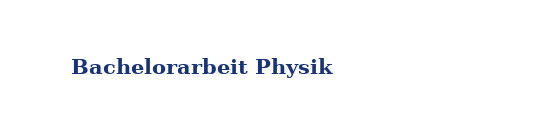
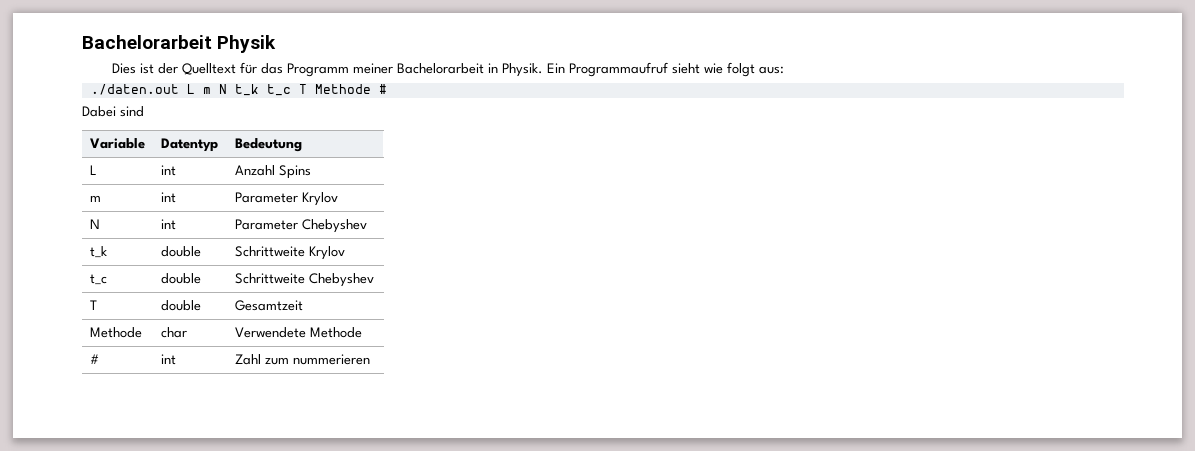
(333, 68) none -> [112,62,785,77] [90,84,387,96] [82,106,144,117] [89,138,145,149] [160,138,218,152] [234,138,302,152] [89,165,97,175] [160,165,176,176] [234,165,311,179] [89,195,101,202] [160,192,176,203] [234,192,338,206] [89,219,100,229] [160,219,176,230] [234,219,367,233] [89,246,107,258] [160,246,201,257] [234,246,345,260] [89,274,107,285] [160,273,201,284] [234,273,374,287] [89,300,97,310] [160,300,201,311] [234,300,303,311] [89,327,142,338] [160,327,187,338] [234,327,362,338] [89,354,99,364] [160,354,176,365] [234,354,370,365] // Dies ist der Quelltext für das Programm meiner Bachelorarbeit in Physik. Ein Programmaufruf sieht wie folgt aus: // ./daten.out L m N t_k t_c T Methode # // Dabei sind // Variable | Datentyp | Bedeutung // L | int | Anzahl Spins // m | int | Parameter Krylov // N | int | Parameter Chebyshev // t_k | double | Schrittweite Krylov // t_c | double | Schrittweite Chebyshev // T | double | Gesamtzeit // Methode | char | Verwendete Methode // # | int | Zahl zum nummerieren

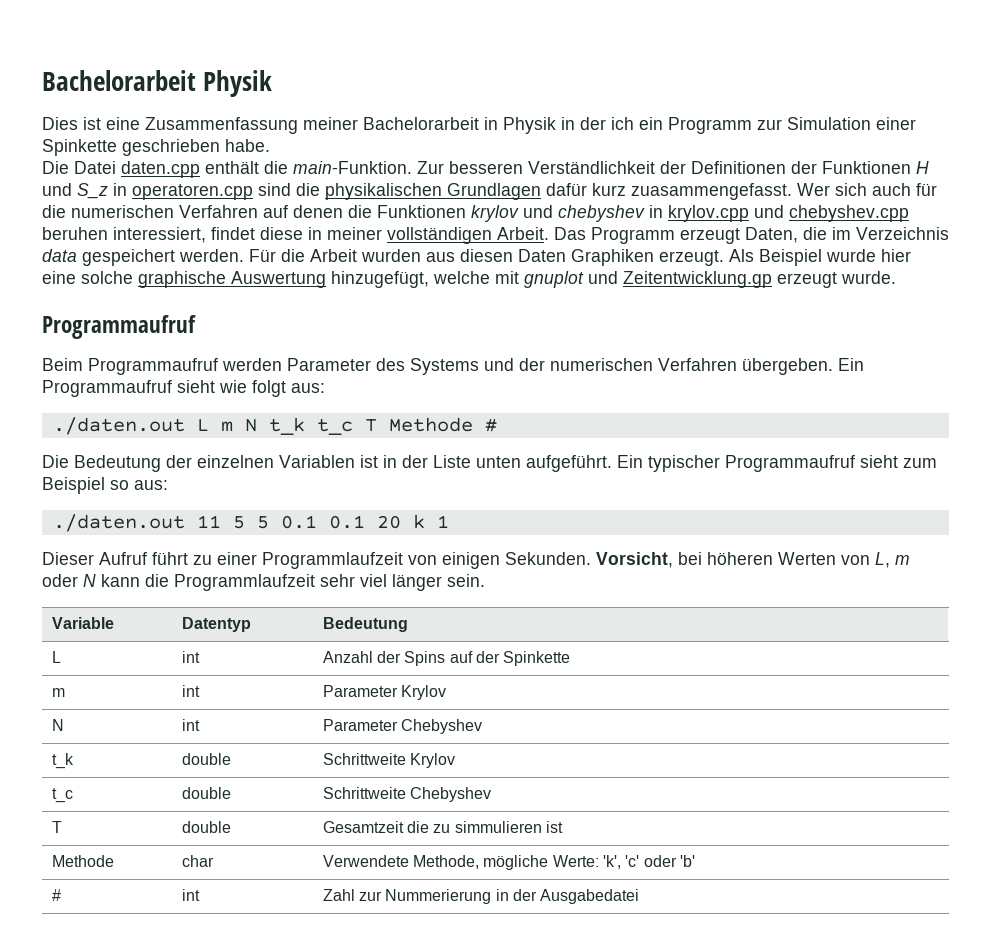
[158,62,544,77] der Quelltext für das Programm meiner Bachelorarbeit in Physik. -> [106,117,916,134] [42,139,270,156] [42,161,929,178] [42,183,937,200] [42,205,909,222] [42,227,949,244] [42,249,911,266] [42,271,896,288] [42,315,196,339] [42,358,833,375] eine Zusammenfassung meiner Bachelorarbeit in Physik in der ich ein Programm zur Simulation einer Spinkette geschrieben habe. // Die Datei daten.cpp enthält die main-Funktion. Zur besseren Verständlichkeit der Definitionen der Funktionen H und S_z in operatoren.cpp sind die physikalischen Grundlagen dafür kurz zuasammengefasst. Wer sich auch für die numerischen Verfahren auf denen die Funktionen krylov und chebyshev in krylov.cpp und chebyshev.cpp beruhen interessiert, findet diese in meiner vollständigen Arbeit. Das Programm erzeugt Daten, die im Verzeichnis data gespeichert werden. Für die Arbeit wurden aus diesen Daten Graphiken erzeugt. Als Beispiel wurde hier eine solche graphische Auswertung hinzugefügt, welche mit gnuplot und Zeitentwicklung.gp erzeugt wurde. // Programmaufruf // Beim Programmaufruf werden Parameter des Systems und der numerischen Verfahren übergeben.
[82,106,144,117] Dabei sind -> [42,455,937,472] [42,477,168,494] [52,514,449,532] [42,552,910,569] [42,574,485,591] Die Bedeutung der einzelnen Variablen ist in der Liste unten aufgeführt. Ein typischer Programmaufruf sieht zum Beispiel so aus: // ./daten.out 11 5 5 0.1 0.1 20 k 1 // Dieser Aufruf führt zu einer Programmlaufzeit von einigen Sekunden. Vorsicht, bei höheren Werten von L, m oder N kann die Programmlaufzeit sehr viel länger sein.
(275, 170) none -> [376,651,401,663] der
(311, 172) none -> [449,651,571,666] auf der Spinkette
(303, 305) none -> [406,821,563,833] die zu simmulieren ist
[309,327,362,338] [89,354,99,364] [160,354,176,365] [234,354,370,365] Methode // # | int | Zahl zum nummerieren -> [412,855,695,870] [51,889,61,901] [181,889,200,901] [322,889,640,904] Methode, mögliche Werte: 'k', 'c' oder 'b' // # | int | Zahl zur Nummerierung in der Ausgabedatei

